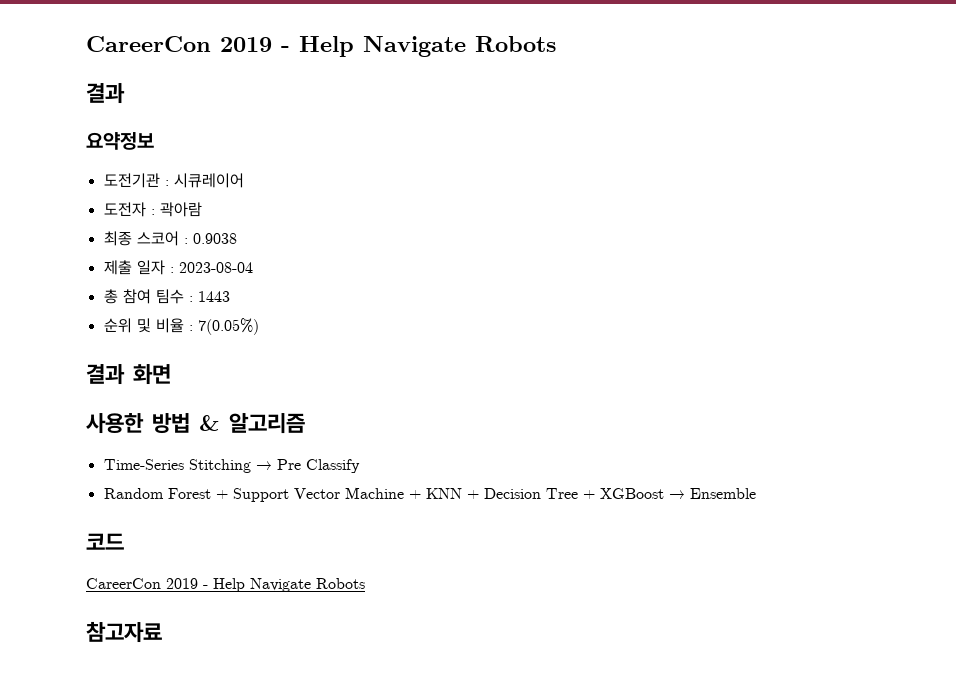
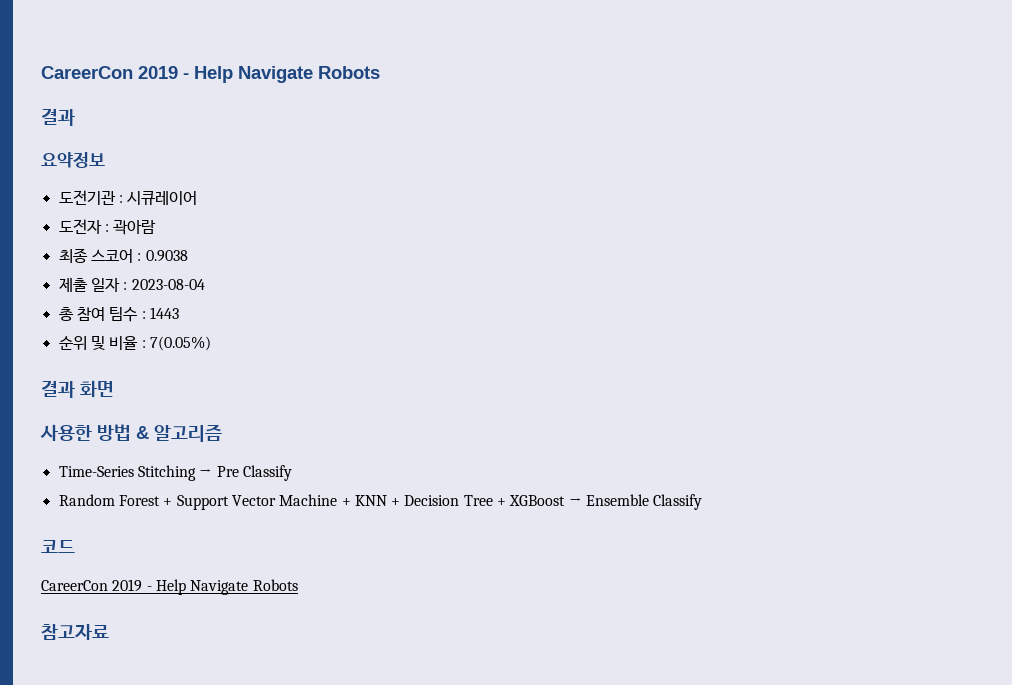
(756, 493) none -> [653,494,703,510] Classify

